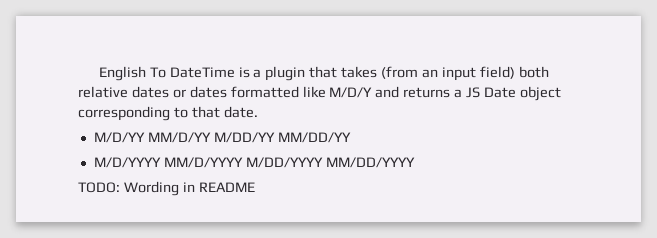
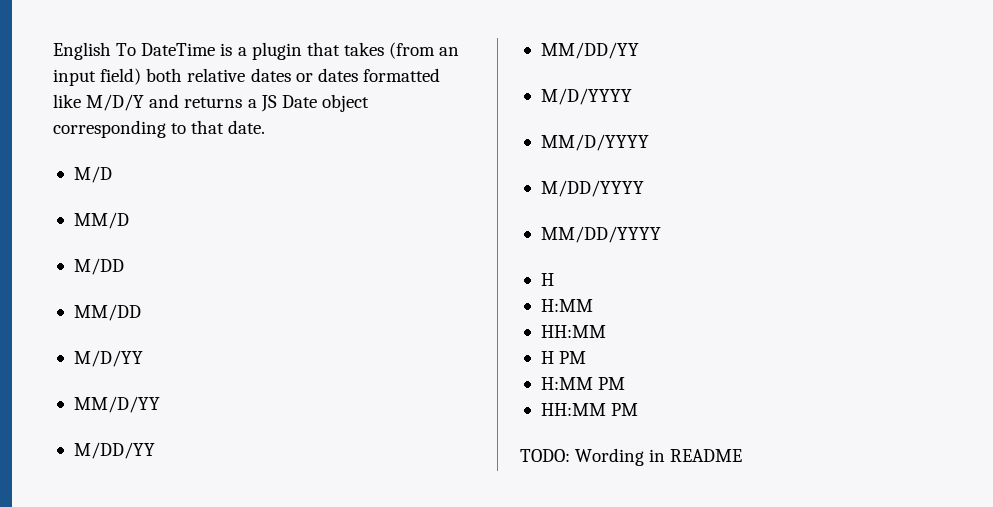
(258, 112) none -> [73,166,112,183] [73,212,129,229] [73,258,124,275] [73,304,141,321] // M/D // MM/D // M/DD // MM/DD
(145, 137) none -> (143, 358) //
(211, 137) none -> (160, 404) //
(275, 137) none -> (155, 450) //
(161, 162) none -> (632, 96) //
(243, 162) none -> (649, 142) //
(323, 162) none -> (644, 188) //
(415, 162) none -> [540,273,554,286] [540,299,593,312] [540,325,606,338] [540,351,587,364] [540,377,626,390] [540,403,639,416] // H // H:MM // HH:MM // H PM // H:MM PM // HH:MM PM

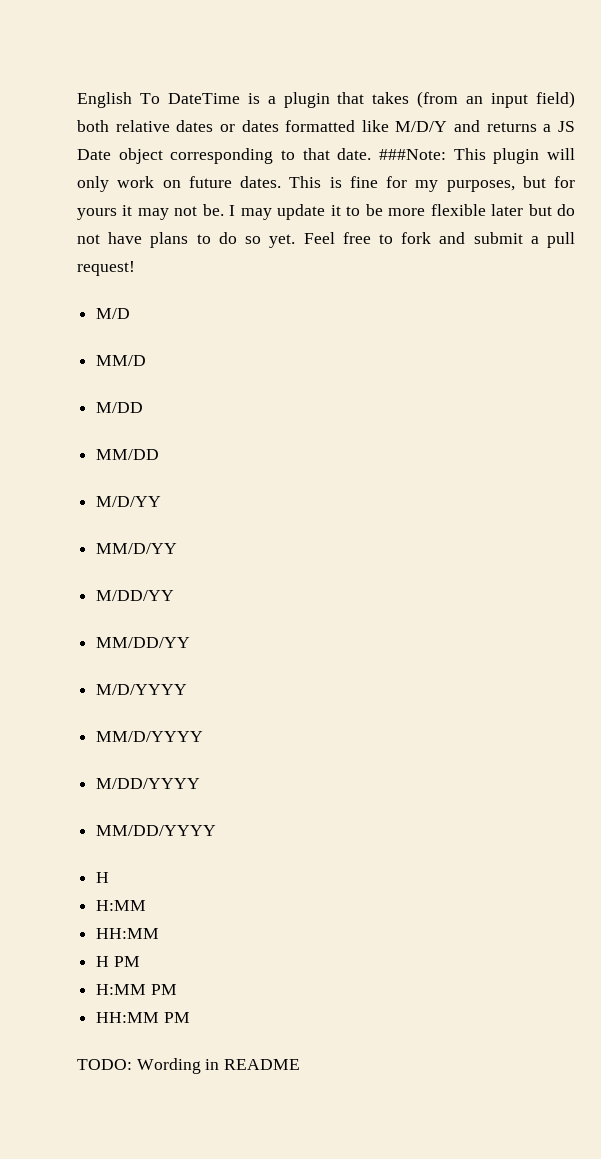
(266, 127) none -> [379,148,575,164] [77,176,575,192] [77,204,575,220] [77,232,575,248] [77,261,135,276] ###Note: This plugin will only work on future dates. This is fine for my purposes, but for yours it may not be. I may update it to be more flexible later but do not have plans to do so yet. Feel free to fork and submit a pull request!

